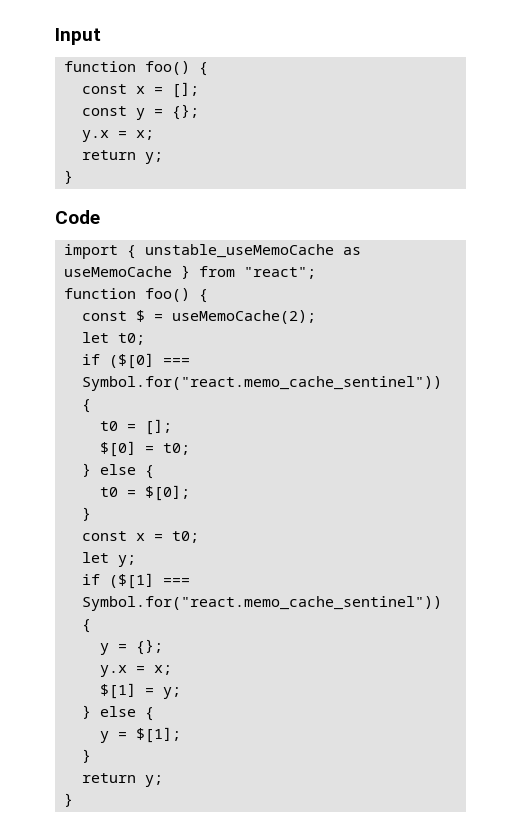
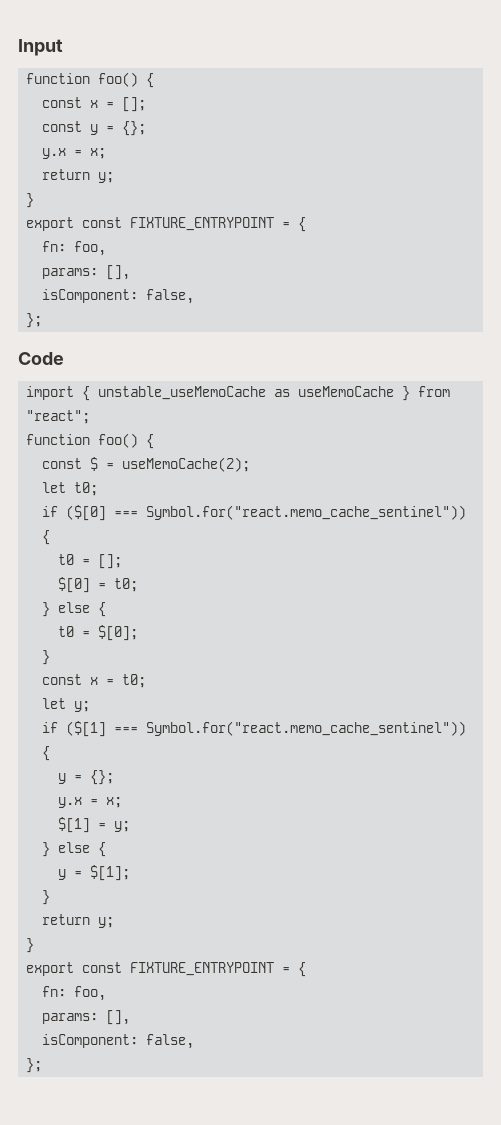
(73, 177) none -> [26,217,307,232] [42,241,107,256] [42,265,131,280] [42,289,195,304] [26,313,43,328] // export const FIXTURE_ENTRYPOINT = { // fn: foo, // params: [], // isComponent: false, // };
(73, 800) none -> [26,962,307,977] [42,986,107,1001] [42,1010,131,1025] [42,1034,195,1049] [26,1058,43,1073] // export const FIXTURE_ENTRYPOINT = { // fn: foo, // params: [], // isComponent: false, // };

